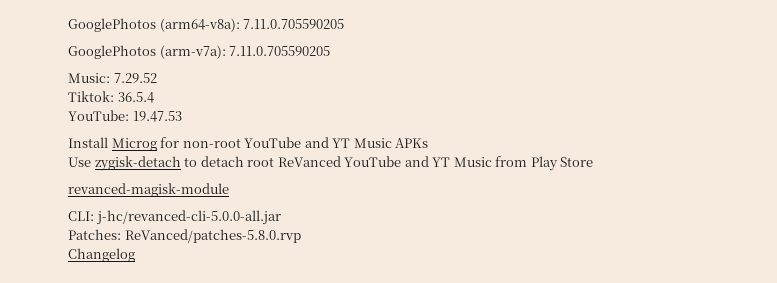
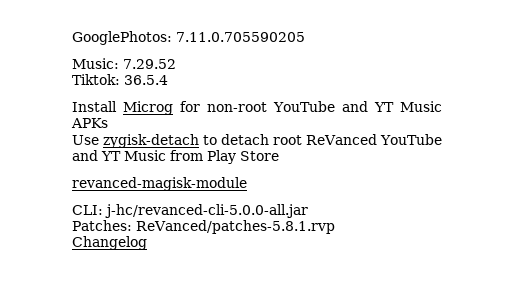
[68,18,345,32] [68,45,226,59] GooglePhotos (arm64-v8a): 7.11.0.705590205 // GooglePhotos (arm-v7a): -> [72,31,172,45] GooglePhotos:
[68,110,182,122] // YouTube: 19.47.53 -> (168, 80) none
[124,229,301,243] ReVanced/patches-5.8.0.rvp -> [136,220,335,234] ReVanced/patches-5.8.1.rvp

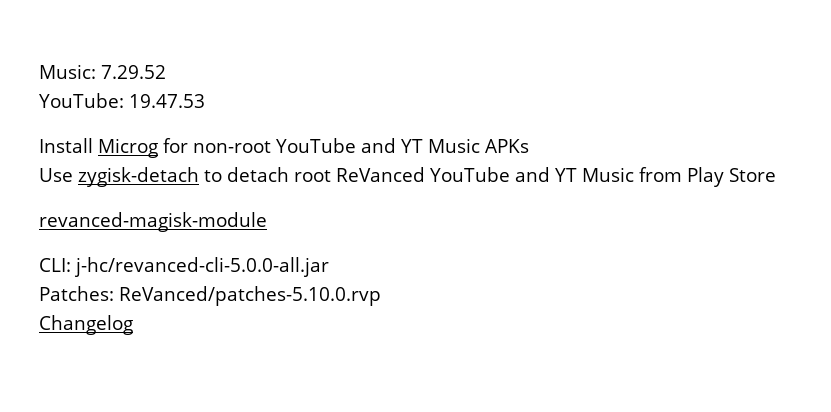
[72,31,305,45] GooglePhotos: 7.11.0.705590205 // -> (39, 71) none
[72,74,168,85] Tiktok: 36.5.4 -> [39,93,205,108] YouTube: 19.47.53
[136,220,335,234] ReVanced/patches-5.8.1.rvp -> [119,286,381,306] ReVanced/patches-5.10.0.rvp

